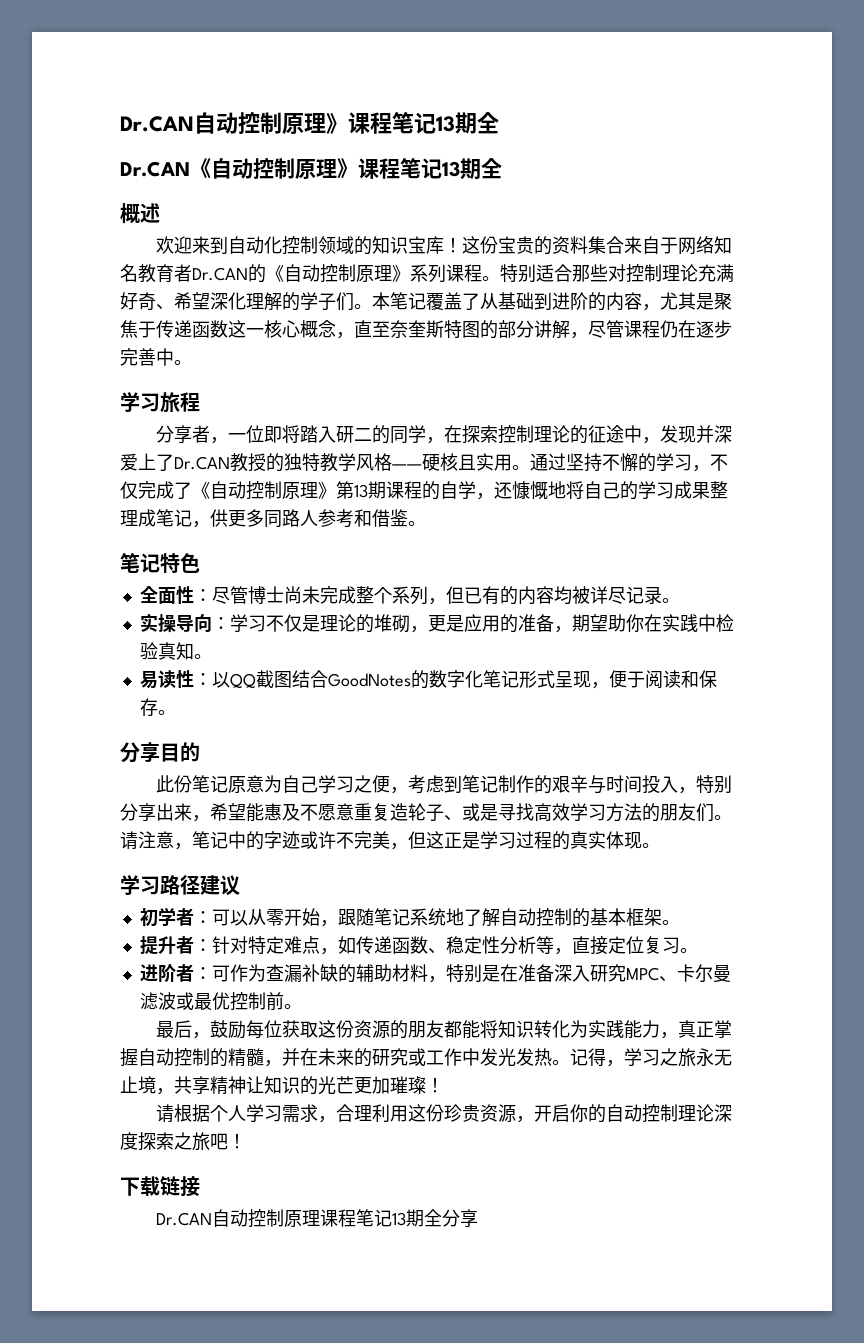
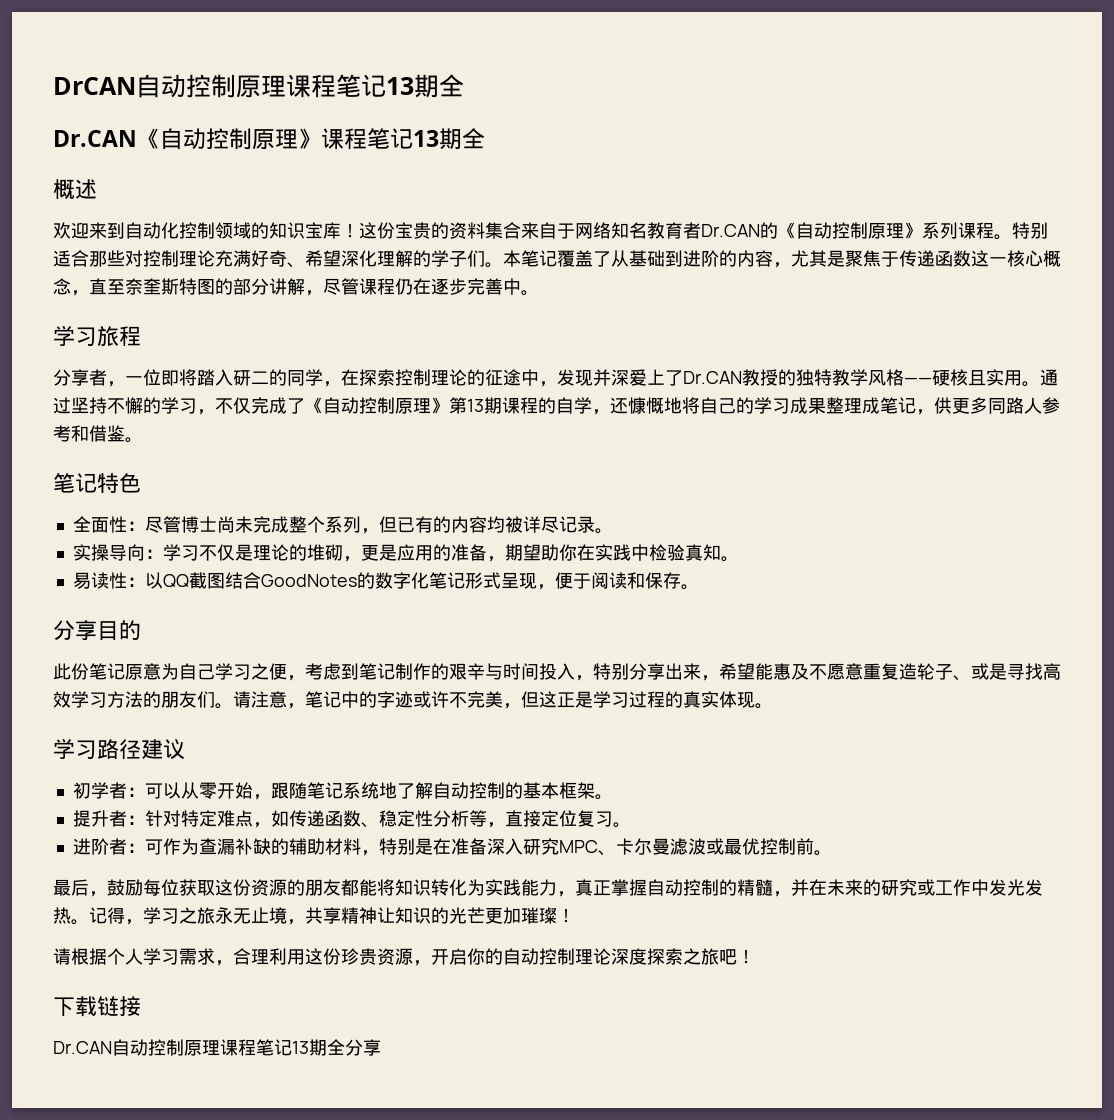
[120,112,348,134] Dr.CAN自动控制原理》 -> [53,74,286,98] DrCAN自动控制原理

